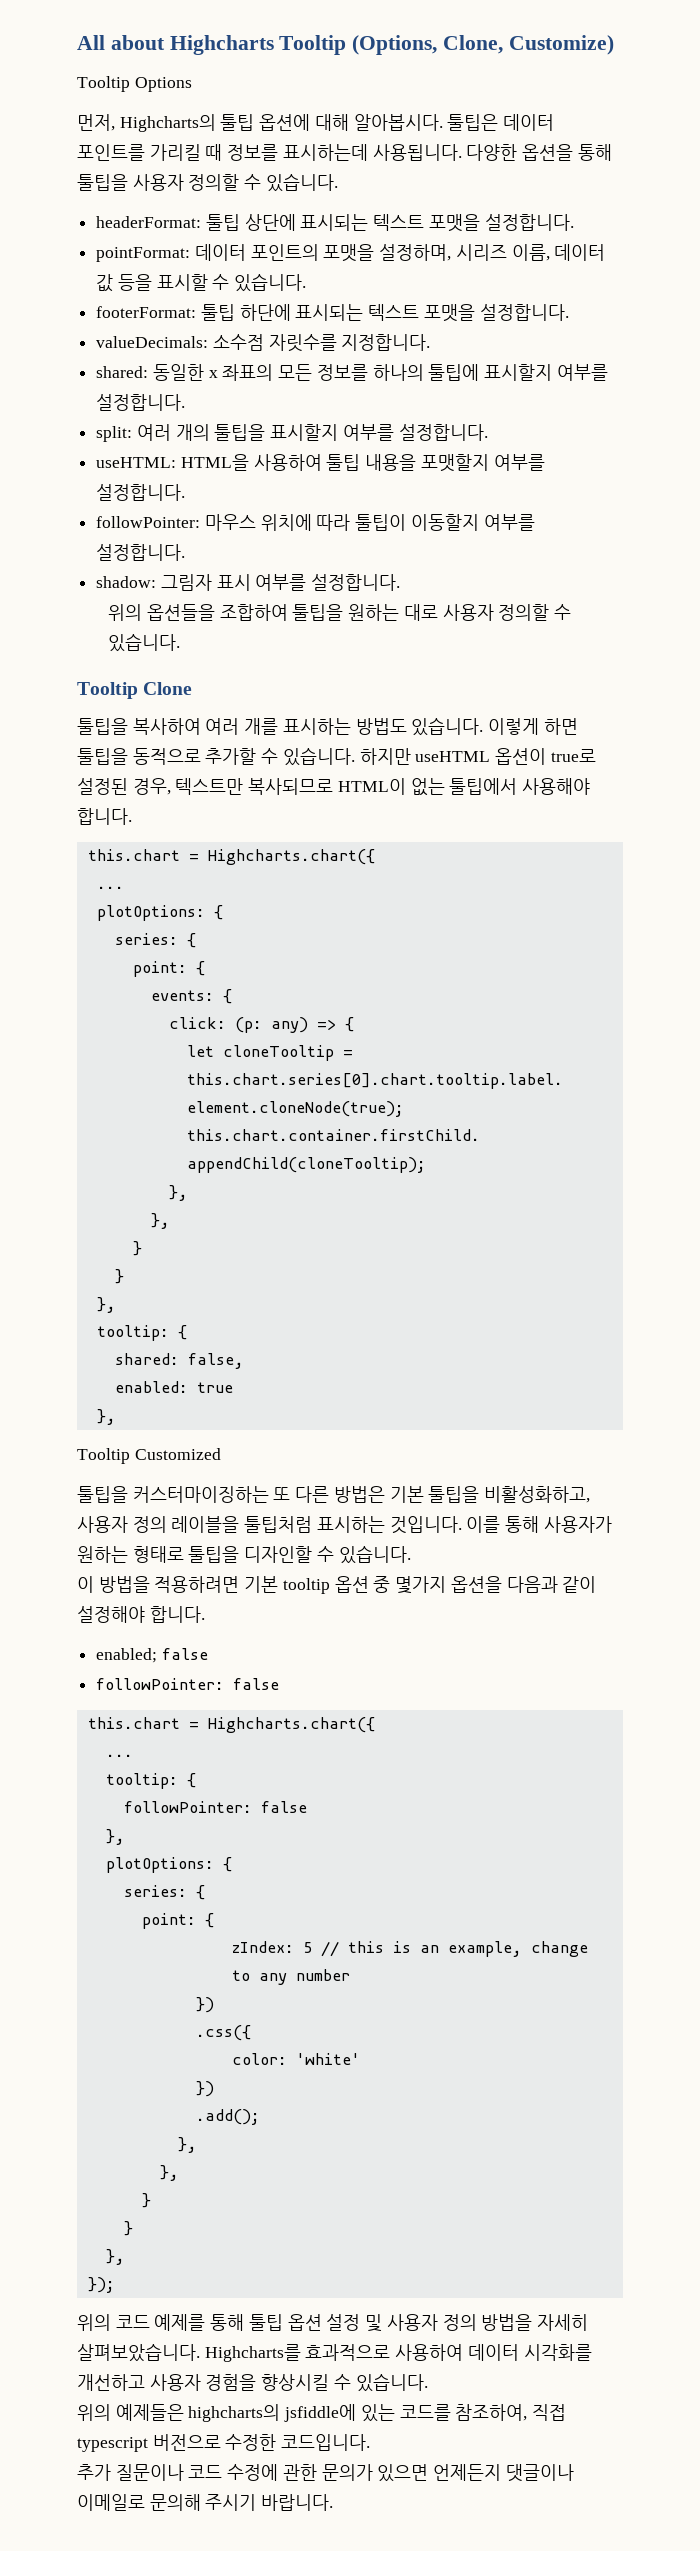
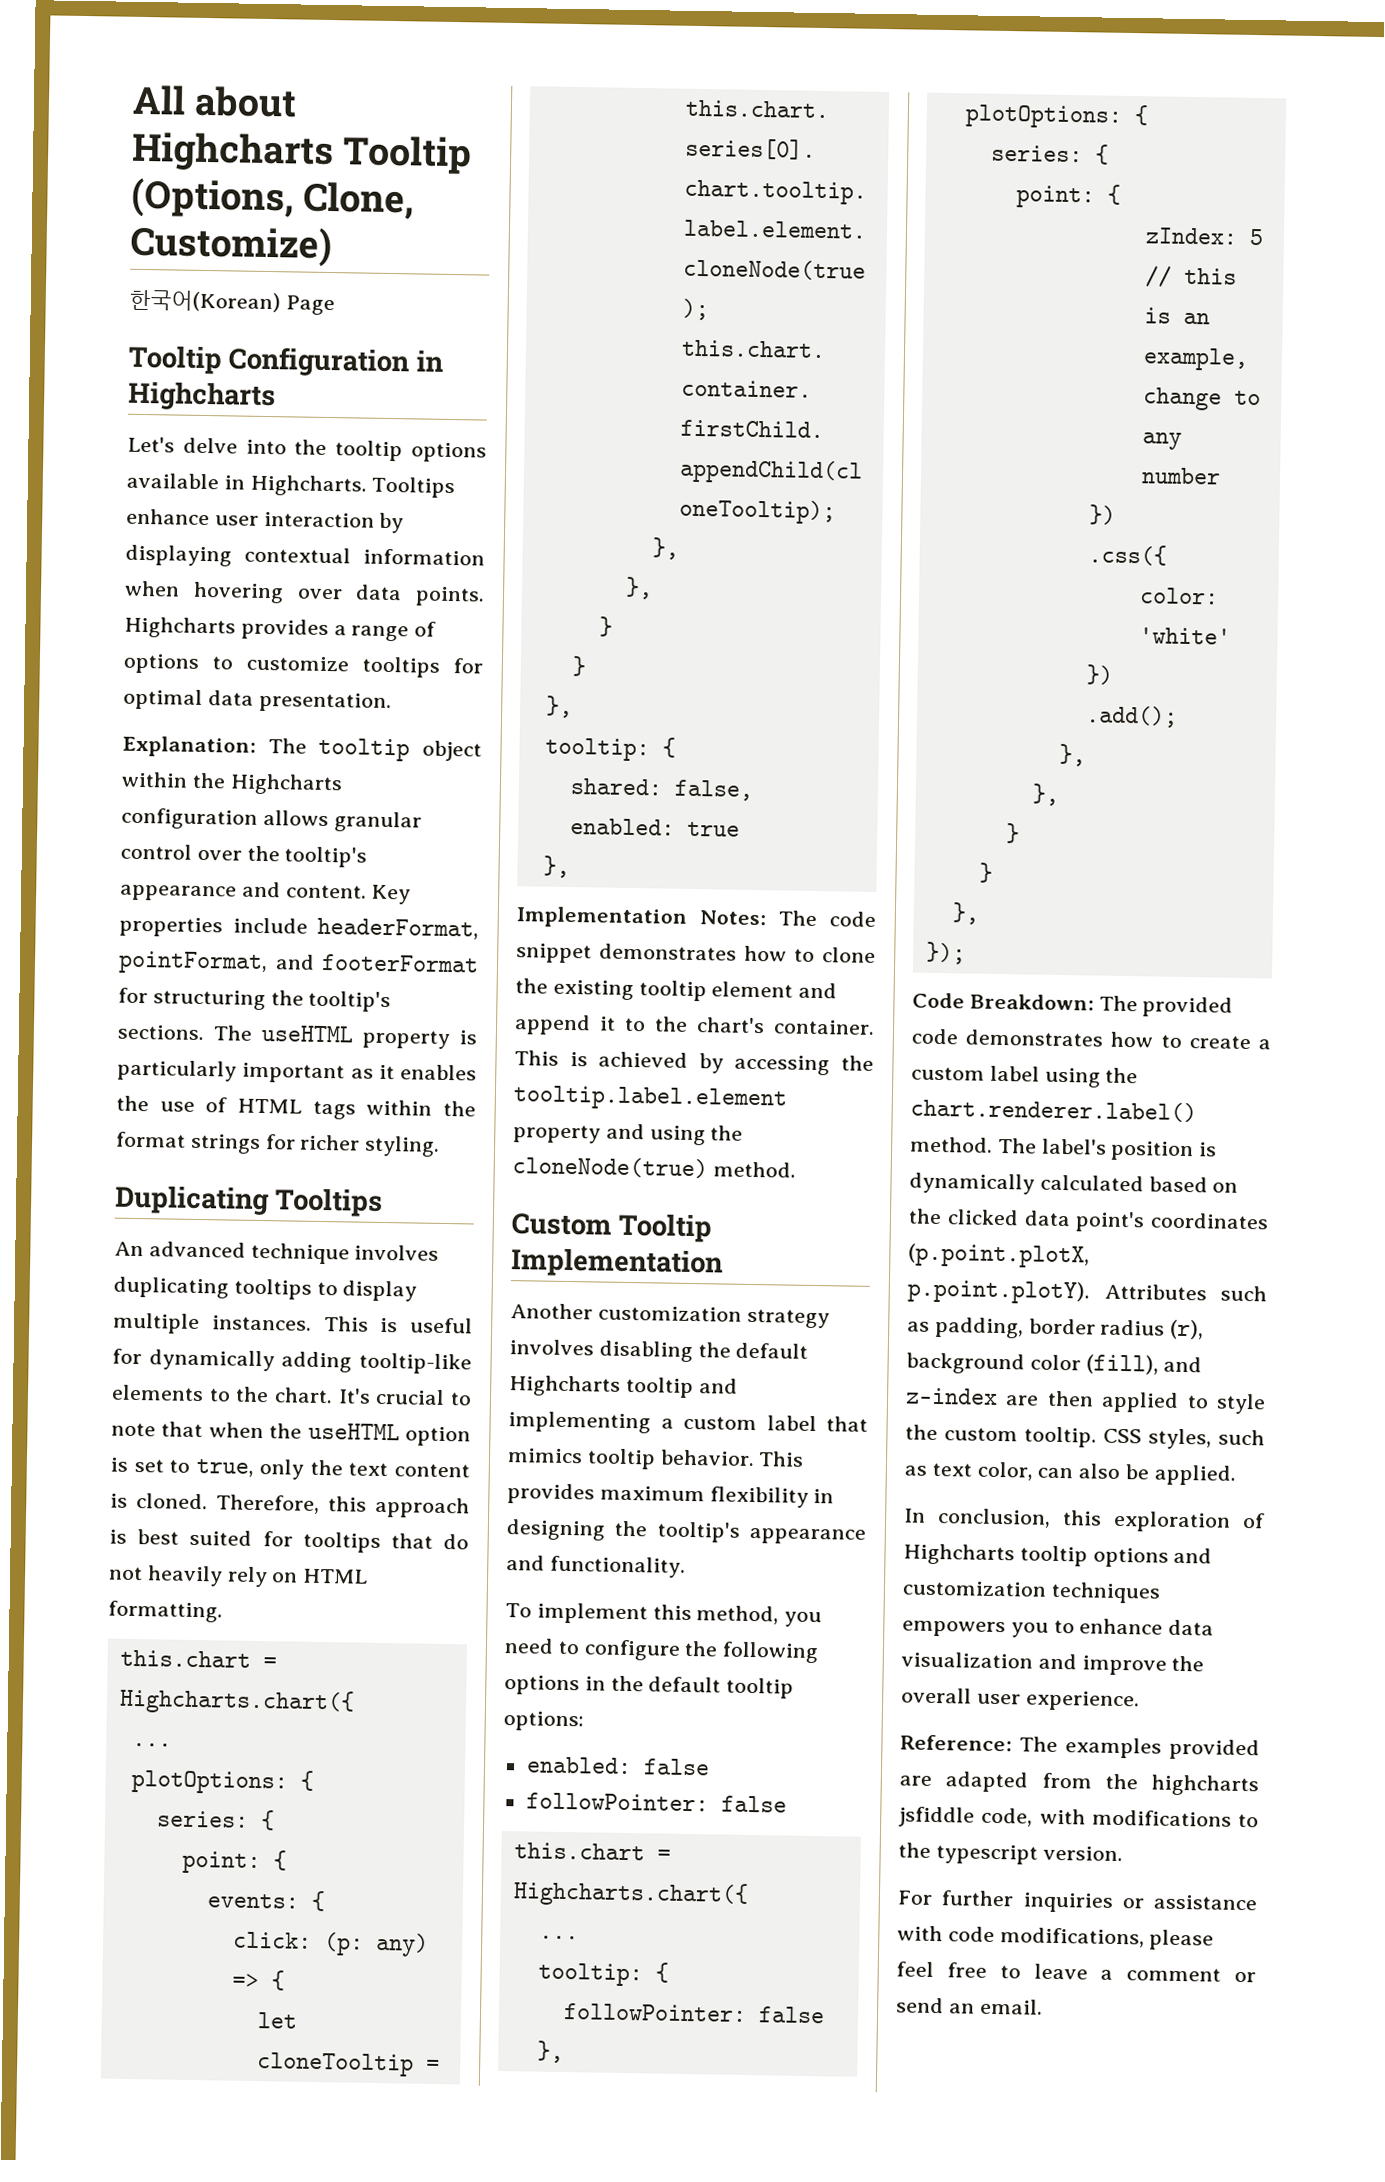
[77,76,192,92] [77,114,555,132] [77,144,612,161] [77,173,338,192] [96,214,574,232] [96,244,606,262] [96,273,307,292] [96,304,569,322] [96,334,431,352] [96,364,608,381] [96,394,186,411] [96,424,488,442] [96,454,545,472] [96,484,186,501] [96,514,535,531] [96,544,186,561] [96,574,401,591] [108,604,572,621] [108,633,181,652] [77,682,193,699] [77,717,578,736] [77,747,596,766] [77,778,591,796] [77,808,132,825] Tooltip Options // 먼저, Highcharts의 툴팁 옵션에 대해 알아봅시다. 툴팁은 데이터 포인트를 가리킬 때 정보를 표시하는데 사용됩니다. 다양한 옵션을 통해 툴팁을 사용자 정의할 수 있습니다. // headerFormat: 툴팁 상단에 표시되는 텍스트 포맷을 설정합니다. // pointFormat: 데이터 포인트의 포맷을 설정하며, 시리즈 이름, 데이터 값 등을 표시할 수 있습니다. // footerFormat: 툴팁 하단에 표시되는 텍스트 포맷을 설정합니다. // valueDecimals: 소수점 자릿수를 지정합니다. // shared: 동일한 x 좌표의 모든 정보를 하나의 툴팁에 표시할지 여부를 설정합니다. // split: 여러 개의 툴팁을 표시할지 여부를 설정합니다. // useHTML: HTML을 사용하여 툴팁 내용을 포맷할지 여부를 설정합니다. // followPointer: 마우스 위치에 따라 툴팁이 이동할지 여부를 설정합니다. // shadow: 그림자 표시 여부를 설정합니다. // 위의 옵션들을 조합하여 툴팁을 원하는 대로 사용자 정의할 수 있습니다. // Tooltip Clone // 툴팁을 복사하여 여러 개를 표시하는 방법도 있습니다. 이렇게 하면 툴팁을 동적으로 추가할 수 있습니다. 하지만 useHTML 옵션이 true로 설정된 경우, 텍스트만 복사되므로 HTML이 없는 툴팁에서 사용해야 합니다. -> [129,289,335,316] [128,345,444,378] [127,381,276,412] [127,436,487,463] [126,472,456,499] [126,508,405,534] [125,544,485,567] [124,580,485,607] [124,616,437,642] [123,653,483,678] [123,688,392,714] [122,735,482,762] [121,771,343,796] [121,807,422,833] [120,843,368,868] [120,881,412,905] [119,916,479,940] [118,950,479,976] [118,987,392,1013] [117,1024,477,1050] [117,1059,477,1084] [116,1095,476,1120] [116,1131,441,1157] [114,1185,384,1217] [114,1241,440,1265] [113,1276,418,1302] [113,1312,473,1335] [112,1348,472,1375] [111,1384,472,1406] [111,1421,471,1447] [110,1457,470,1480] [110,1493,470,1519] [109,1529,469,1553] [108,1565,369,1588] [108,1600,223,1623] 한국어(Korean) Page // Tooltip Configuration in Highcharts // Let's delve into the tooltip options available in Highcharts. Tooltips enhance user interaction by displaying contextual information when hovering over data points. Highcharts provides a range of options to customize tooltips for optimal data presentation. // Explanation: The tooltip object within the Highcharts configuration allows granular control over the tooltip's appearance and content. Key properties include headerFormat, pointFormat, and footerFormat for structuring the tooltip's sections. The useHTML property is particularly important as it enables the use of HTML tags within the format strings for richer styling. // Duplicating Tooltips // An advanced technique involves duplicating tooltips to display multiple instances. This is useful for dynamically adding tooltip-like elements to the chart. It's crucial to note that when the useHTML option is set to true, only the text content is cloned. Therefore, this approach is best suited for tooltips that do not heavily rely on HTML formatting.
[77,1448,221,1464] [77,1486,591,1503] [77,1516,612,1534] [77,1545,411,1564] [77,1576,597,1594] [77,1606,205,1623] [96,1648,158,1663] Tooltip Customized // 툴팁을 커스터마이징하는 또 다른 방법은 기본 툴팁을 비활성화하고, 사용자 정의 레이블을 툴팁처럼 표시하는 것입니다. 이를 통해 사용자가 원하는 형태로 툴팁을 디자인할 수 있습니다. // 이 방법을 적용하려면 기본 tooltip 옵션 중 몇가지 옵션을 다음과 같이 설정해야 합니다. // enabled; -> [516,906,876,929] [516,943,876,964] [515,978,838,1002] [514,1014,876,1036] [514,1050,874,1076] [513,1085,788,1112] [513,1123,744,1146] [512,1156,796,1179] [511,1213,713,1243] [510,1248,724,1279] [510,1303,830,1329] [509,1339,809,1363] [509,1375,738,1399] [508,1411,868,1434] [507,1448,805,1470] [507,1483,835,1508] [506,1519,866,1545] [506,1555,686,1578] [505,1602,823,1628] [504,1638,820,1664] [504,1675,795,1699] [503,1711,584,1732] [525,1756,632,1775] Implementation Notes: The code snippet demonstrates how to clone the existing tooltip element and append it to the chart's container. This is achieved by accessing the tooltip.label.element property and using the cloneNode(true) method. // Custom Tooltip Implementation // Another customization strategy involves disabling the default Highcharts tooltip and implementing a custom label that mimics tooltip behavior. This provides maximum flexibility in designing the tooltip's appearance and functionality. // To implement this method, you need to configure the following options in the default tooltip options: // enabled:
[77,2314,588,2332] [77,2343,592,2362] [77,2373,428,2392] [77,2404,567,2422] [77,2434,371,2452] [77,2464,574,2482] [77,2494,334,2511] 위의 코드 예제를 통해 툴팁 옵션 설정 및 사용자 정의 방법을 자세히 살펴보았습니다. Highcharts를 효과적으로 사용하여 데이터 시각화를 개선하고 사용자 경험을 향상시킬 수 있습니다. // 위의 예제들은 highcharts의 jsfiddle에 있는 코드를 참조하여, 직접 typescript 버전으로 수정한 코드입니다. // 추가 질문이나 코드 수정에 관한 문의가 있으면 언제든지 댓글이나 이메일로 문의해 주시기 바랍니다. -> [912,992,1234,1018] [911,1028,1271,1050] [911,1065,1139,1088] [910,1098,1197,1123] [910,1136,1218,1162] [909,1172,1239,1195] [908,1208,1269,1233] [908,1243,1090,1269] [907,1279,1267,1305] [907,1316,1205,1340] [906,1352,1203,1375] [905,1387,1266,1415] [905,1424,1265,1450] [904,1461,1236,1486] [904,1508,1265,1533] [903,1543,1213,1568] [902,1580,1161,1604] [902,1618,1215,1638] [901,1651,1205,1676] [901,1687,1140,1712] [900,1734,1260,1761] [899,1771,1259,1797] [898,1806,1259,1828] [898,1842,1123,1865] [897,1890,1258,1913] [897,1925,1215,1951] [896,1961,1256,1983] [896,1997,1043,2015] Code Breakdown: The provided code demonstrates how to create a custom label using the chart.renderer.label() method. The label's position is dynamically calculated based on the clicked data point's coordinates (p.point.plotX, p.point.plotY). Attributes such as padding, border radius (r), background color (fill), and z-index are then applied to style the custom tooltip. CSS styles, such as text color, can also be applied. // In conclusion, this exploration of Highcharts tooltip options and customization techniques empowers you to enhance data visualization and improve the overall user experience. // Reference: The examples provided are adapted from the highcharts jsfiddle code, with modifications to the typescript version. // For further inquiries or assistance with code modifications, please feel free to leave a comment or send an email.

